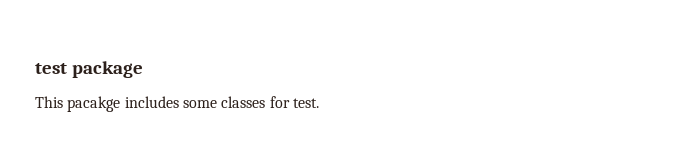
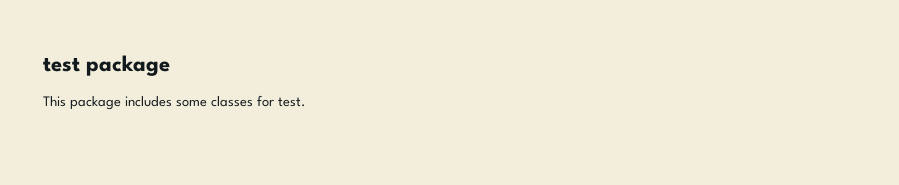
[67,96,121,112] pacakge -> [70,96,121,110] package

